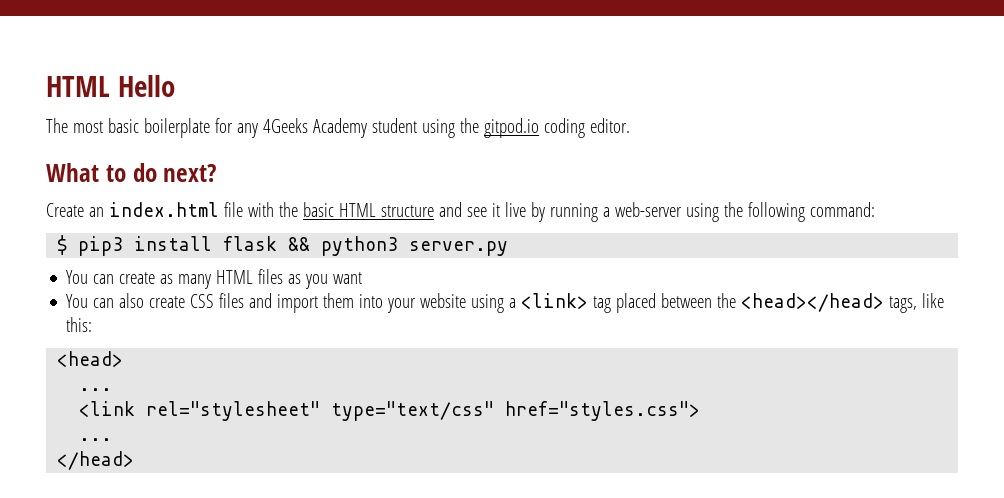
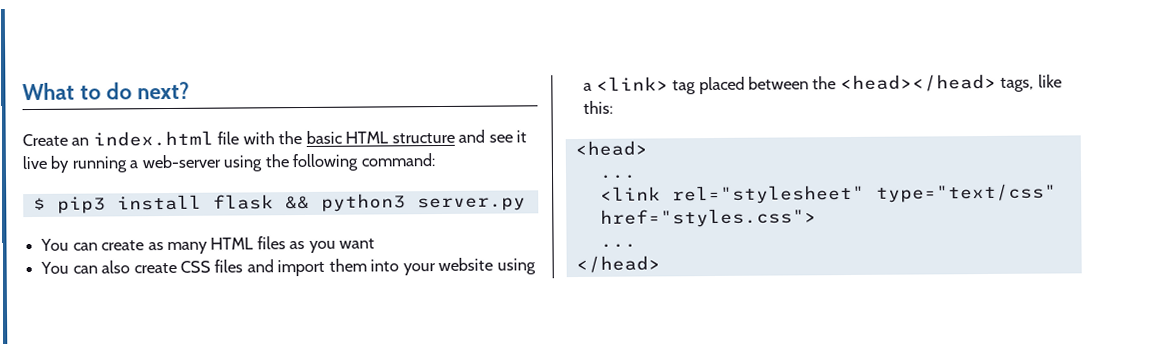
[46,75,175,97] [46,118,630,138] HTML Hello // The most basic boilerplate for any 4Geeks Academy student using the gitpod.io coding editor. // -> (22, 91) none

